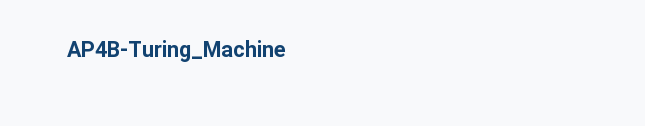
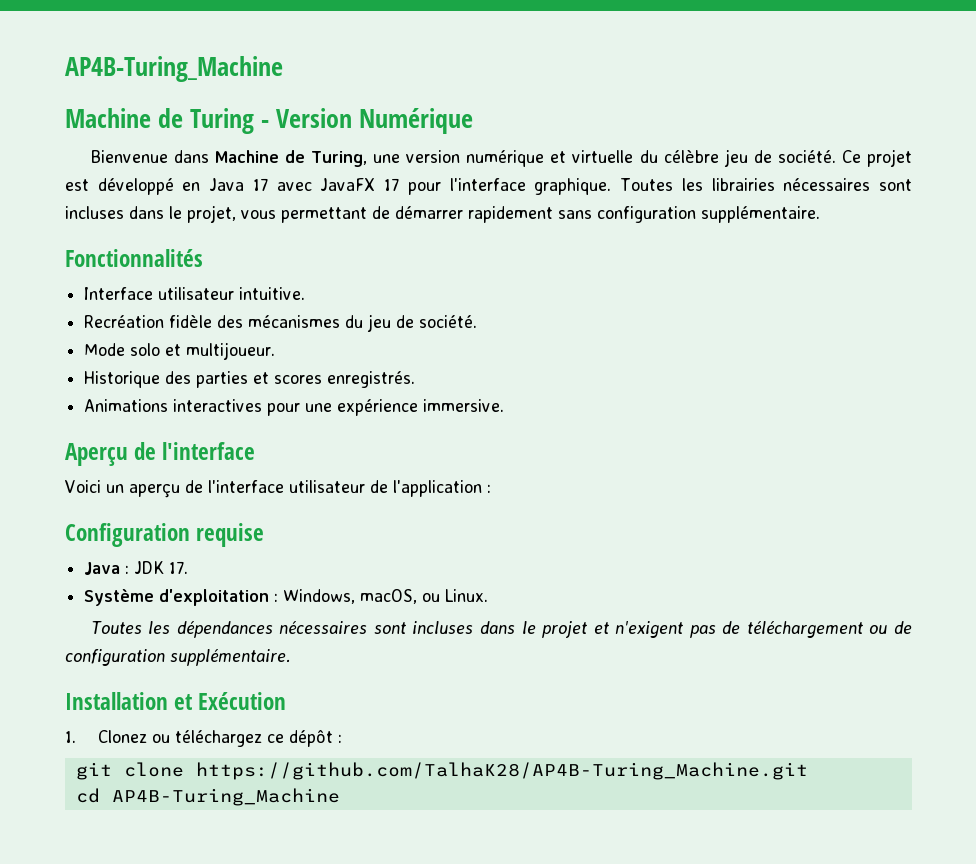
[67,40,286,62] AP4B-Turing_Machine -> [65,56,283,82] [65,108,474,134] [90,149,913,167] [65,178,912,195] [65,205,820,223] [65,249,203,267] [84,287,306,300] [84,314,478,332] [84,342,276,360] [84,371,416,388] [84,399,505,416] [65,442,256,466] [65,480,491,498] [65,523,265,547] [84,561,189,575] [84,588,489,606] [90,621,912,638] [65,649,291,666] [65,692,287,710] [65,730,342,747] [75,762,808,780] [75,788,340,806] AP4B-Turing_Machine // Machine de Turing - Version Numérique // Bienvenue dans Machine de Turing, une version numérique et virtuelle du célèbre jeu de société. Ce projet est développé en Java 17 avec JavaFX 17 pour l'interface graphique. Toutes les librairies nécessaires sont incluses dans le projet, vous permettant de démarrer rapidement sans configuration supplémentaire. // Fonctionnalités // Interface utilisateur intuitive. // Recréation fidèle des mécanismes du jeu de société. // Mode solo et multijoueur. // Historique des parties et scores enregistrés. // Animations interactives pour une expérience immersive. // Aperçu de l'interface // Voici un aperçu de l'interface utilisateur de l'application : // Configuration requise // Java : JDK 17. // Système d'exploitation : Windows, macOS, ou Linux. // Toutes les dépendances nécessaires sont incluses dans le projet et n'exigent pas de téléchargement ou de configuration supplémentaire. // Installation et Exécution // 1. Clonez ou téléchargez ce dépôt : // git clone https://github.com/TalhaK28/AP4B-Turing_Machine.git // cd AP4B-Turing_Machine

